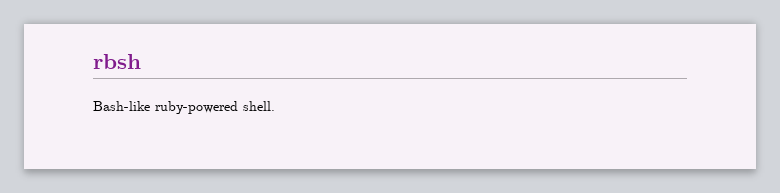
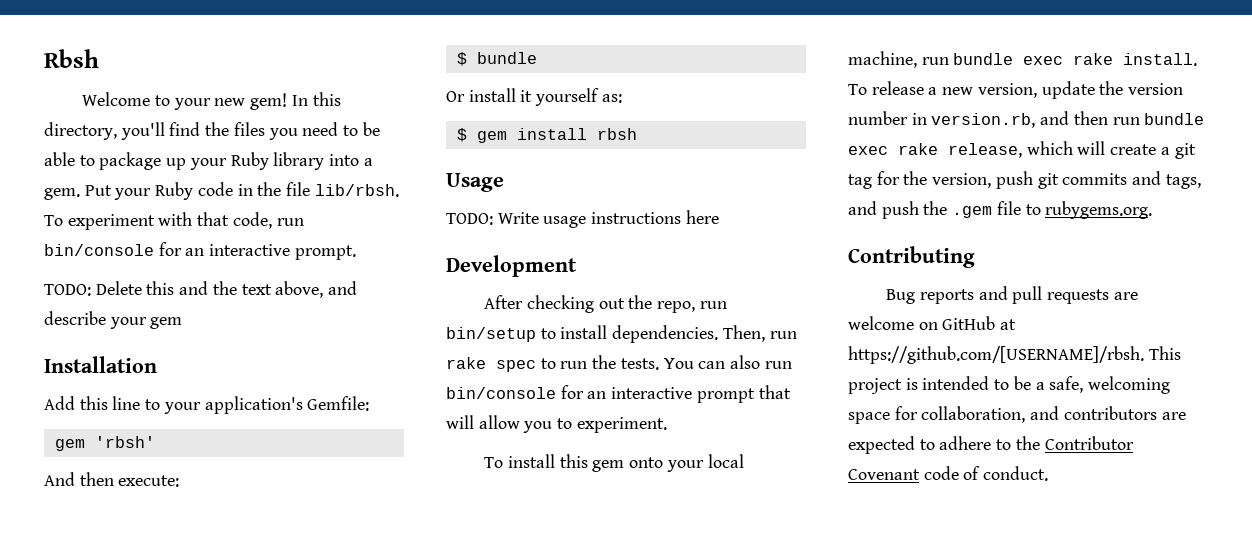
[93,54,141,69] [93,101,275,114] rbsh // Bash-like ruby-powered shell. -> [44,49,99,68] [82,92,341,110] [44,122,380,140] [44,152,373,170] [44,182,399,200] [44,212,304,230] [44,242,356,260] [44,281,358,298] [44,311,183,329] [44,356,157,373] [44,396,370,414] [54,436,155,451] [44,472,180,487] [456,52,537,66] [446,88,622,106] [456,128,637,143] [446,173,504,192] [446,210,719,228] [446,255,577,277] [484,295,727,313] [446,325,797,343] [446,355,792,372] [446,385,791,403] [446,415,667,433] [484,454,744,472] [848,51,1198,68] [848,81,1184,99] [848,111,1205,128] [848,141,1196,159] [848,171,1201,189] [848,201,1153,219] [848,246,975,268] [886,286,1138,304] [848,316,1017,330] [848,346,1181,364] [848,376,1171,394] [848,406,1186,424] [848,436,1134,454] [848,466,1049,481] Rbsh // Welcome to your new gem! In this directory, you'll find the files you need to be able to package up your Ruby library into a gem. Put your Ruby code in the file lib/rbsh. To experiment with that code, run bin/console for an interactive prompt. // TODO: Delete this and the text above, and describe your gem // Installation // Add this line to your application's Gemfile: // gem 'rbsh' // And then execute: // $ bundle // Or install it yourself as: // $ gem install rbsh // Usage // TODO: Write usage instructions here // Development // After checking out the repo, run bin/setup to install dependencies. Then, run rake spec to run the tests. You can also run bin/console for an interactive prompt that will allow you to experiment. // To install this gem onto your local machine, run bundle exec rake install. To release a new version, update the version number in version.rb, and then run bundle exec rake release, which will create a git tag for the version, push git commits and tags, and push the .gem file to rubygems.org. // Contributing // Bug reports and pull requests are welcome on GitHub at https://github.com/[USERNAME]/rbsh. This project is intended to be a safe, welcoming space for collaboration, and contributors are expected to adhere to the Contributor Covenant code of conduct.

